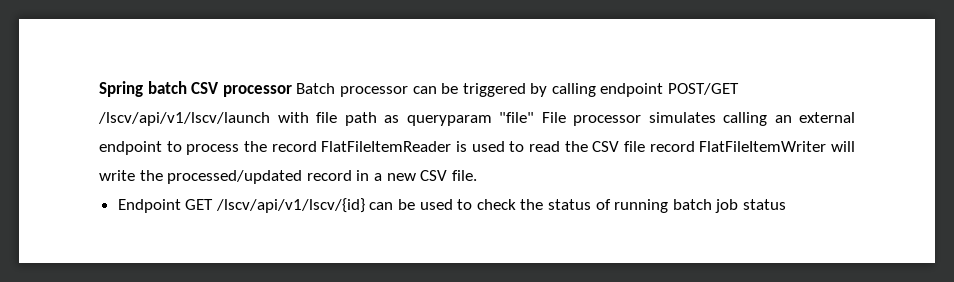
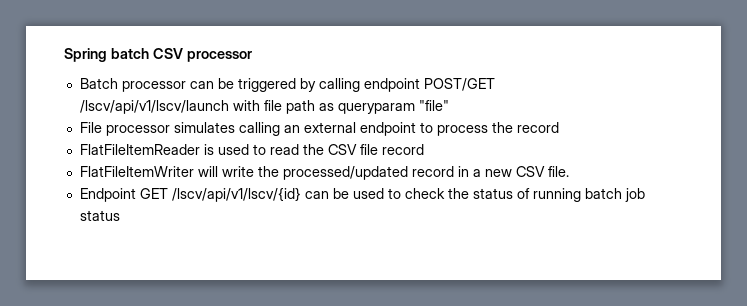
(292, 91) none -> (252, 56) //
(534, 117) none -> (449, 105) //
(317, 146) none -> (559, 127) //
(695, 146) none -> (424, 149) //

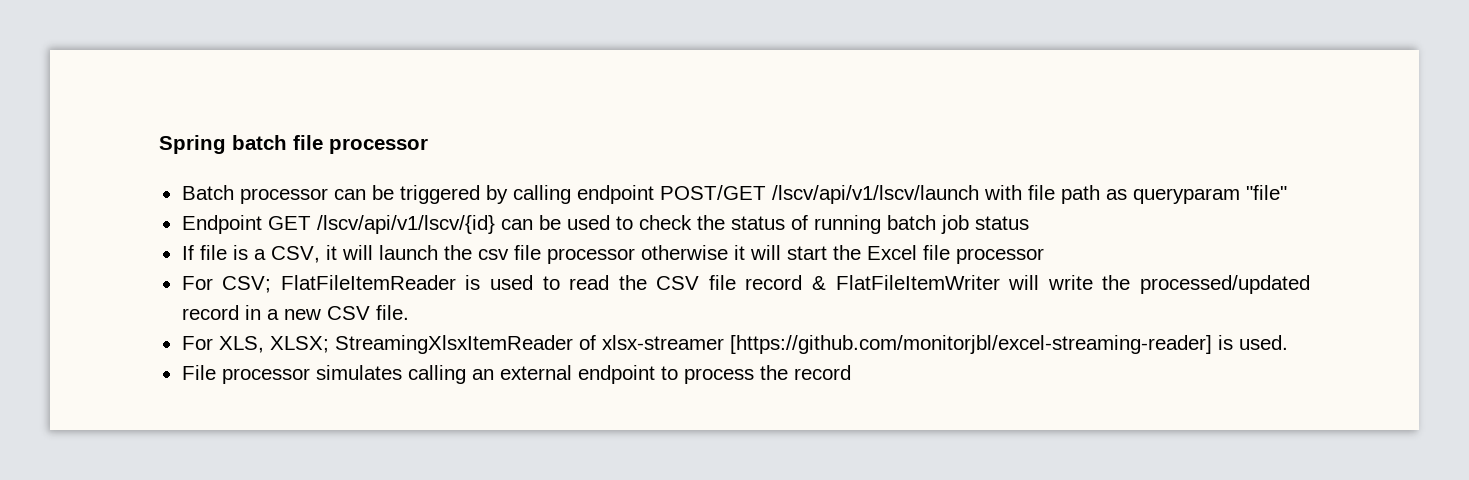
[153,48,183,59] CSV -> [293,135,323,150] file
[79,122,559,136] [79,144,424,155] [79,166,569,180] // File processor simulates calling an external endpoint to process the record // FlatFileItemReader is used to read the CSV file record // FlatFileItemWriter will write the processed/updated record in a new CSV file. -> (1287, 192) none
(120, 215) none -> [181,245,1044,264] [181,275,1311,294] [181,305,409,320] [181,335,1288,354] [181,365,851,384] // If file is a CSV, it will launch the csv file processor otherwise it will start the Excel file processor // For CSV; FlatFileItemReader is used to read the CSV file record & FlatFileItemWriter will write the processed/updated record in a new CSV file. // For XLS, XLSX; StreamingXlsxItemReader of xlsx-streamer [https://github.com/monitorjbl/excel-streaming-reader] is used. // File processor simulates calling an external endpoint to process the record

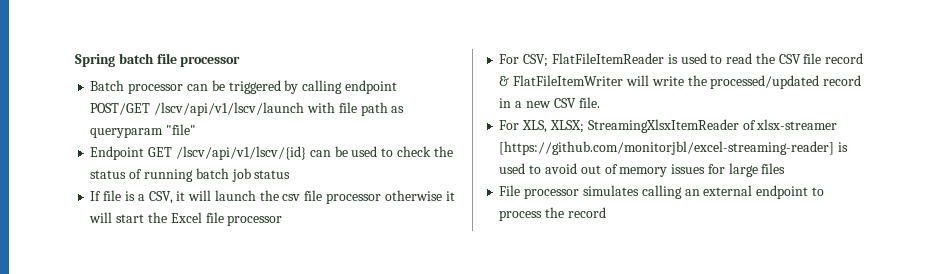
[1238,335,1288,350] used. -> [499,163,786,177] used to avoid out of memory issues for large files

